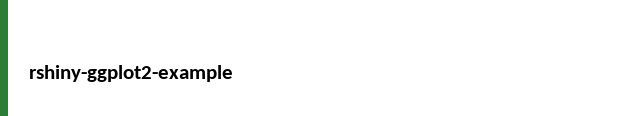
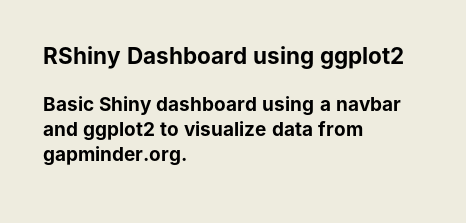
[29,65,233,82] rshiny-ggplot2-example -> [43,46,405,69] [43,96,401,116] [43,121,363,141] [43,146,187,166] RShiny Dashboard using ggplot2 // Basic Shiny dashboard using a navbar and ggplot2 to visualize data from gapminder.org.

